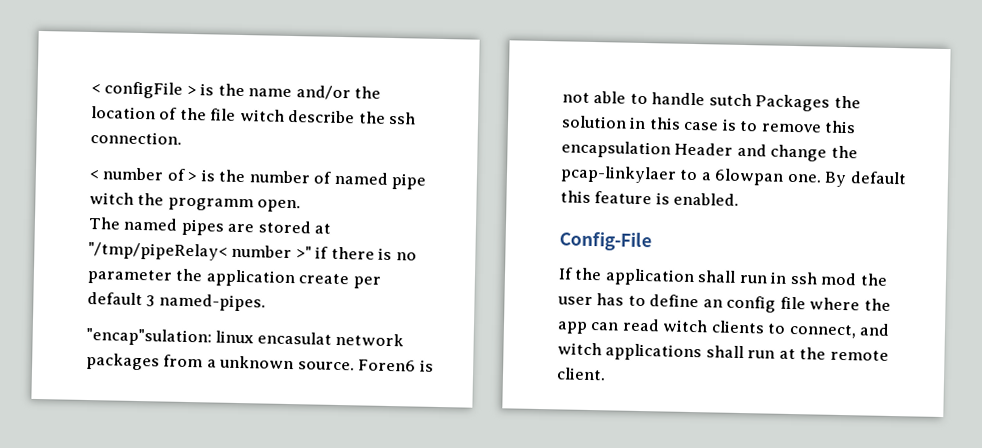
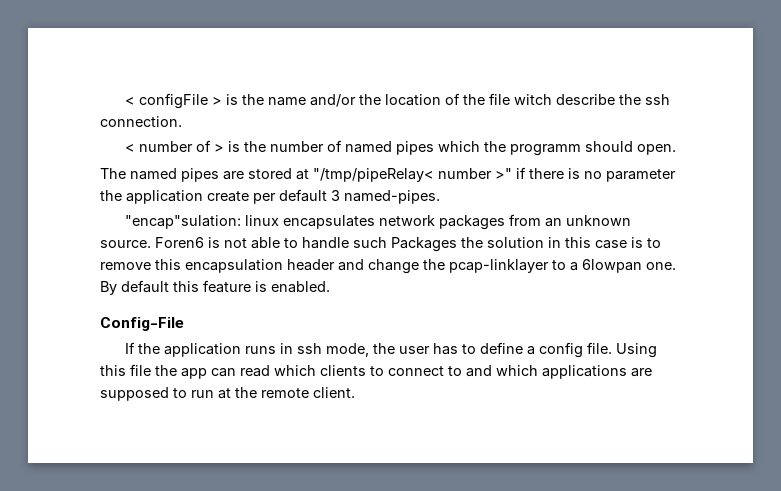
[391,173,427,190] [89,192,134,205] pipe witch -> [396,141,481,155] pipes which
(254, 204) none -> [585,141,634,152] should
[256,331,332,345] encasulat -> [283,215,376,229] encapsulates
[206,359,217,368] a -> [545,218,563,227] an
[708,93,752,107] sutch -> [353,237,387,248] such
[674,142,734,156] Header -> [287,259,335,271] header
[560,165,677,184] pcap-linkylaer -> [449,259,549,273] pcap-linklayer
[697,270,768,284] shall run -> [245,346,277,354] runs
[820,272,858,286] mod -> [326,343,370,357] mode,
[702,295,861,313] an config file where -> [527,342,658,358] [100,364,151,376] a config file. Using this file
[662,319,709,333] witch -> [274,365,316,376] which
[788,323,891,339] [557,342,744,362] connect, and witch applications shall -> [388,365,652,379] [100,387,187,401] connect to and which applications are supposed to

